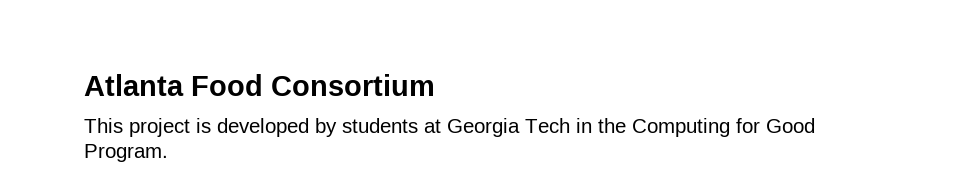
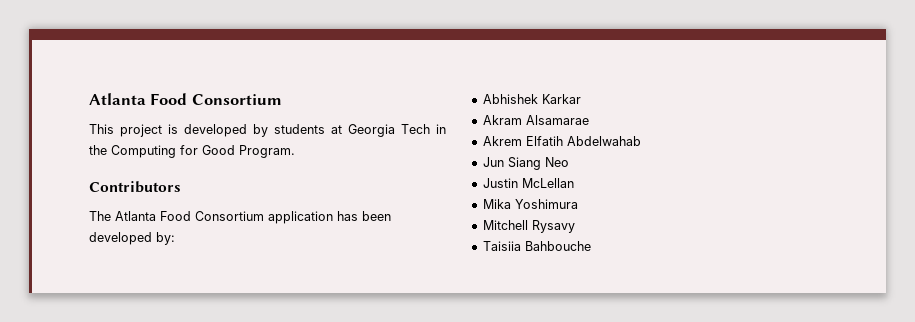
(168, 153) none -> [89,181,181,193] [89,211,391,224] [89,232,175,245] [482,94,581,104] [482,115,589,125] [482,136,641,146] [482,157,569,170] [482,178,574,188] [482,199,578,209] [482,220,575,233] [482,241,591,251] // Contributors // The Atlanta Food Consortium application has been developed by: // Abhishek Karkar // Akram Alsamarae // Akrem Elfatih Abdelwahab // Jun Siang Neo // Justin McLellan // Mika Yoshimura // Mitchell Rysavy // Taisiia Bahbouche

